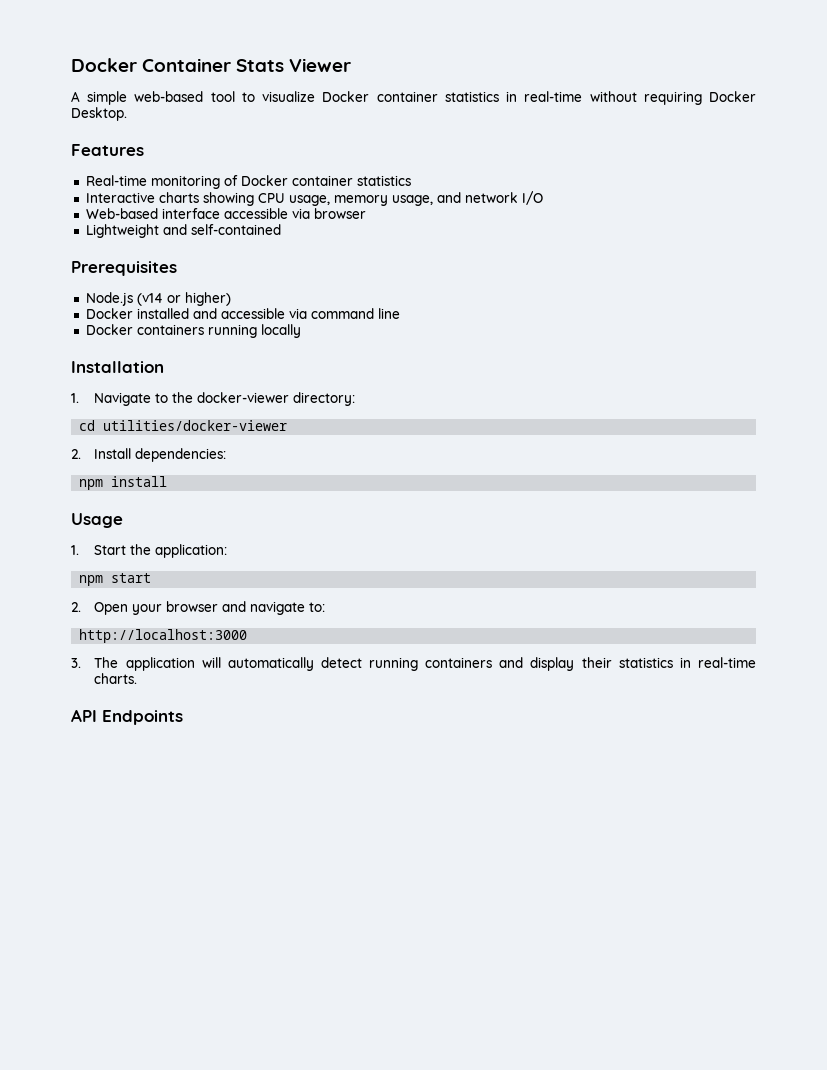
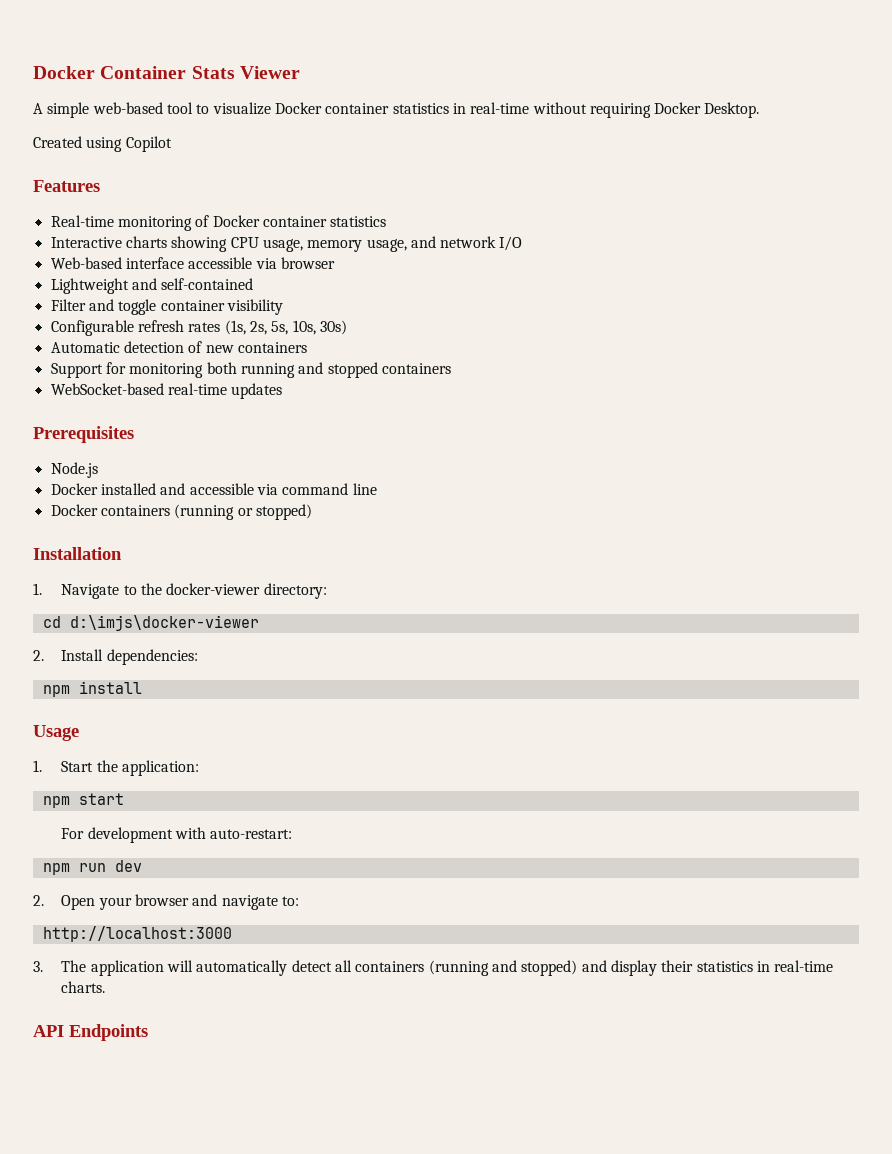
(127, 114) none -> [33,136,172,152] // Created using Copilot
(281, 229) none -> [50,299,283,315] [50,320,347,336] [50,341,307,353] [50,362,451,378] [50,383,283,399] // Filter and toggle container visibility // Configurable refresh rates (1s, 2s, 5s, 10s, 30s) // Automatic detection of new containers // Support for monitoring both running and stopped containers // WebSocket-based real-time updates
[136,292,231,306] (v14 or higher) -> (98, 470) none
[207,324,301,338] running locally -> [174,504,312,520] (running or stopped)
[103,420,288,431] utilities/docker-viewer -> [69,615,259,631] d:\imjs\docker-viewer
(152, 578) none -> [61,827,293,843] [42,860,142,875] // For development with auto-restart: // npm run dev
[369,657,493,671] running containers -> [334,960,578,976] all containers (running and stopped)

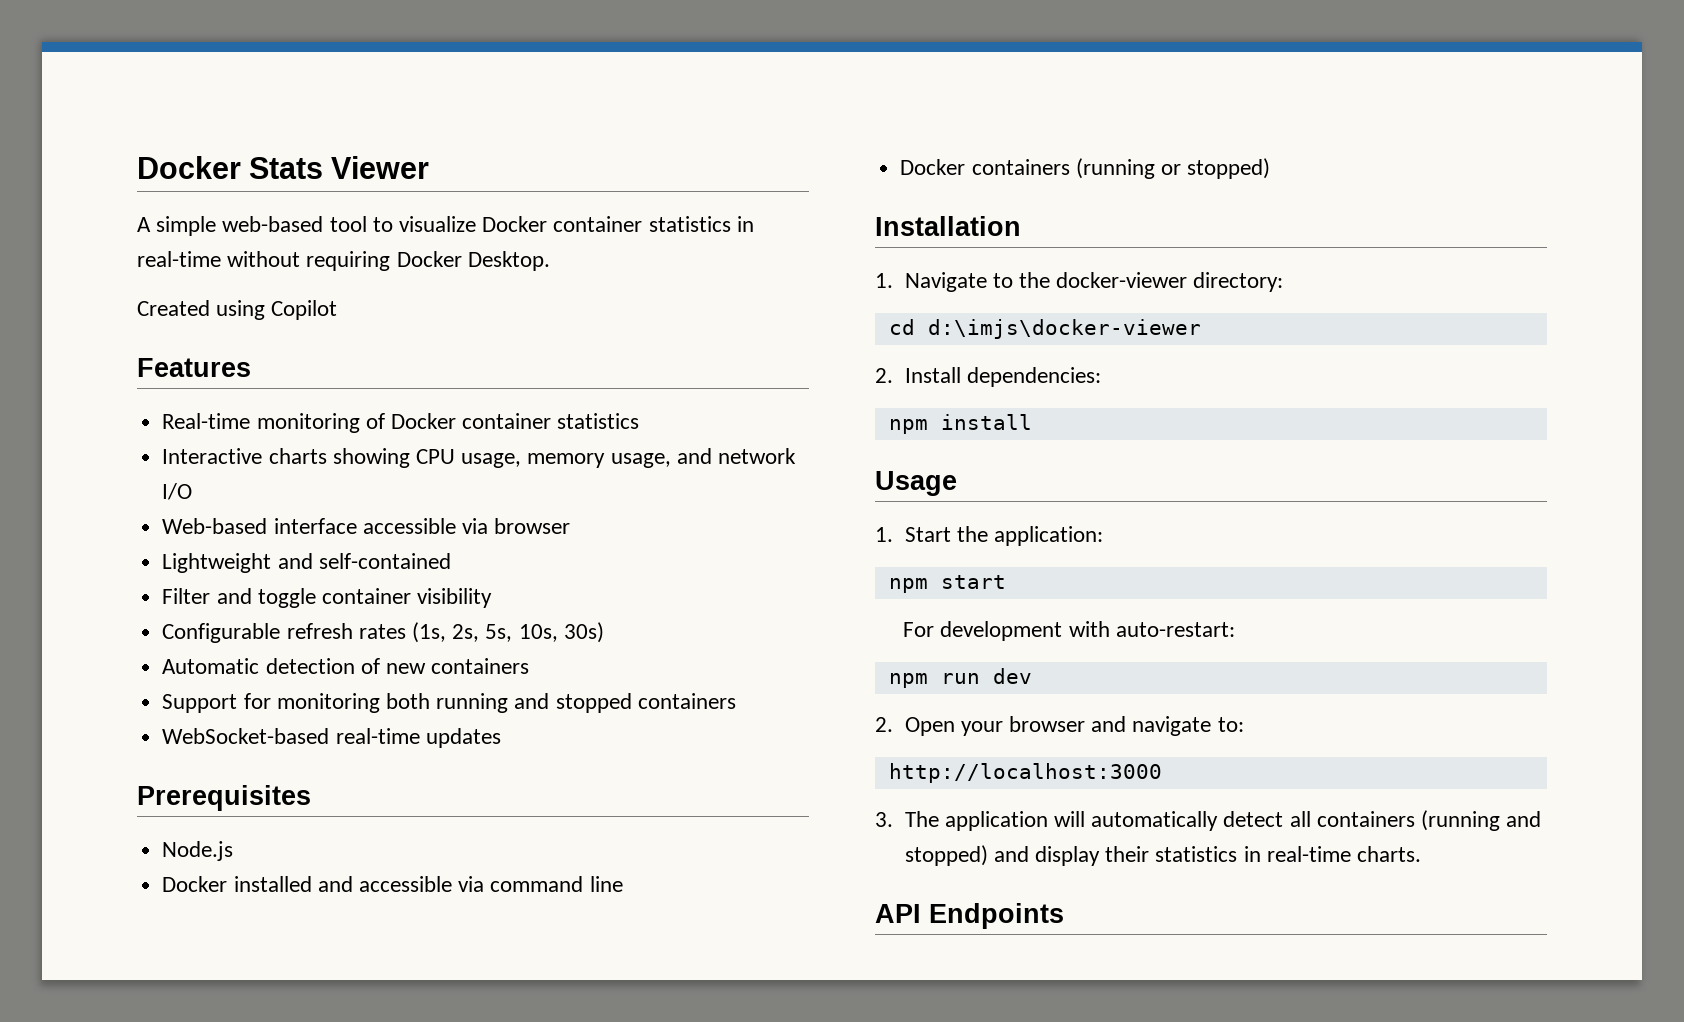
[33,66,187,79] Docker Container -> [137,156,241,179] Docker

